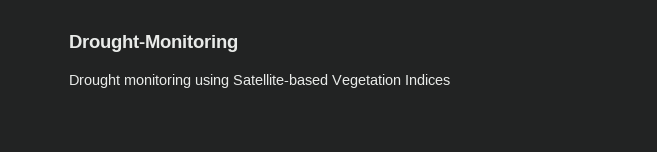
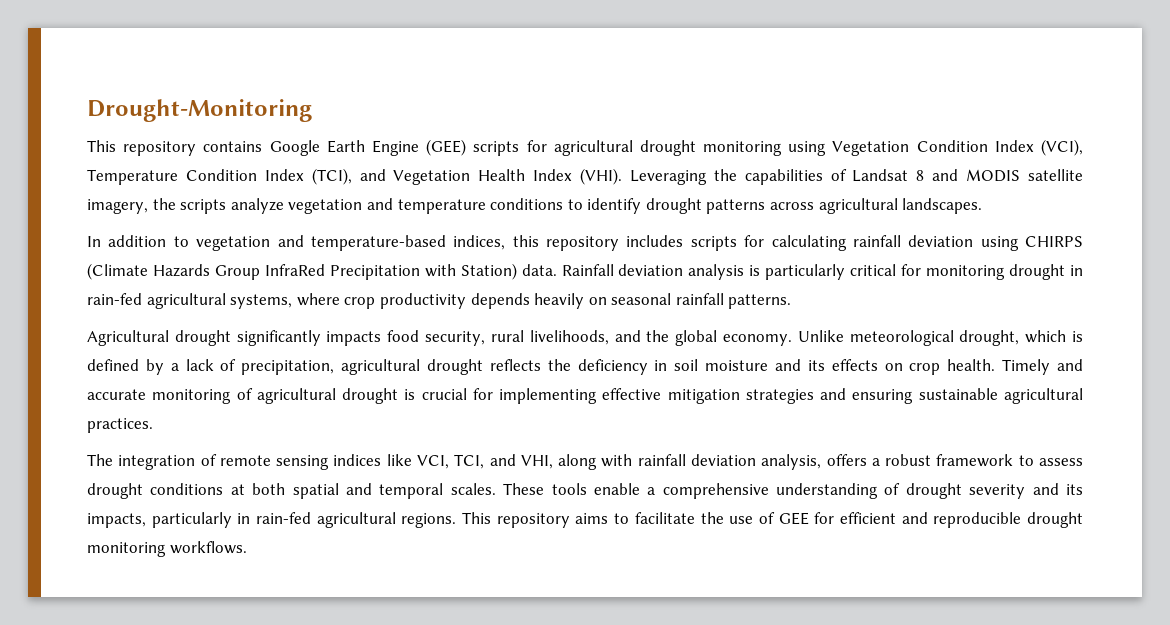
[69,74,450,88] Drought monitoring using Satellite-based Vegetation Indices -> [87,139,1083,156] [87,168,1083,185] [87,198,983,214] [87,235,1083,251] [87,263,1083,280] [87,293,792,309] [87,330,1083,346] [87,359,1084,375] [87,388,1083,404] [87,418,153,433] [87,454,1084,470] [87,483,1084,499] [87,512,1084,528] [87,541,247,557] This repository contains Google Earth Engine (GEE) scripts for agricultural drought monitoring using Vegetation Condition Index (VCI), Temperature Condition Index (TCI), and Vegetation Health Index (VHI). Leveraging the capabilities of Landsat 8 and MODIS satellite imagery, the scripts analyze vegetation and temperature conditions to identify drought patterns across agricultural landscapes. // In addition to vegetation and temperature-based indices, this repository includes scripts for calculating rainfall deviation using CHIRPS (Climate Hazards Group InfraRed Precipitation with Station) data. Rainfall deviation analysis is particularly critical for monitoring drought in rain-fed agricultural systems, where crop productivity depends heavily on seasonal rainfall patterns. // Agricultural drought significantly impacts food security, rural livelihoods, and the global economy. Unlike meteorological drought, which is defined by a lack of precipitation, agricultural drought reflects the deficiency in soil moisture and its effects on crop health. Timely and accurate monitoring of agricultural drought is crucial for implementing effective mitigation strategies and ensuring sustainable agricultural practices. // The integration of remote sensing indices like VCI, TCI, and VHI, along with rainfall deviation analysis, offers a robust framework to assess drought conditions at both spatial and temporal scales. These tools enable a comprehensive understanding of drought severity and its impacts, particularly in rain-fed agricultural regions. This repository aims to facilitate the use of GEE for efficient and reproducible drought monitoring workflows.

